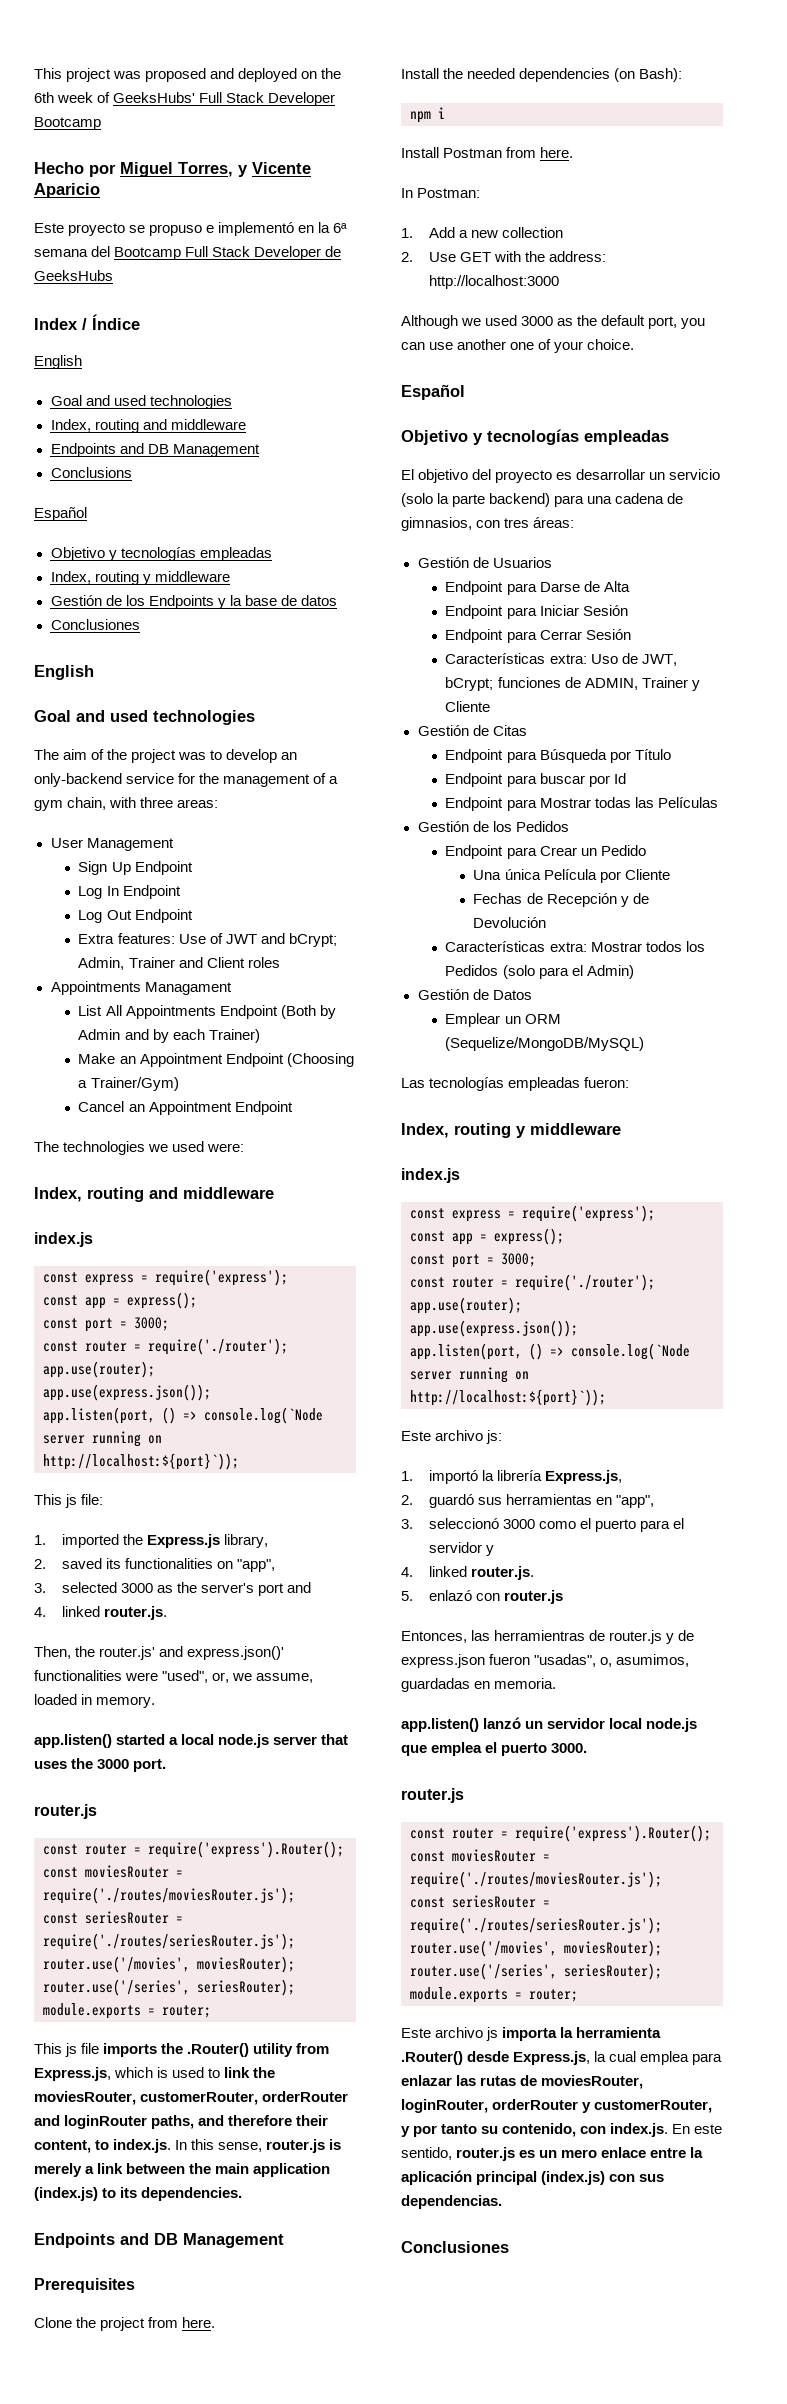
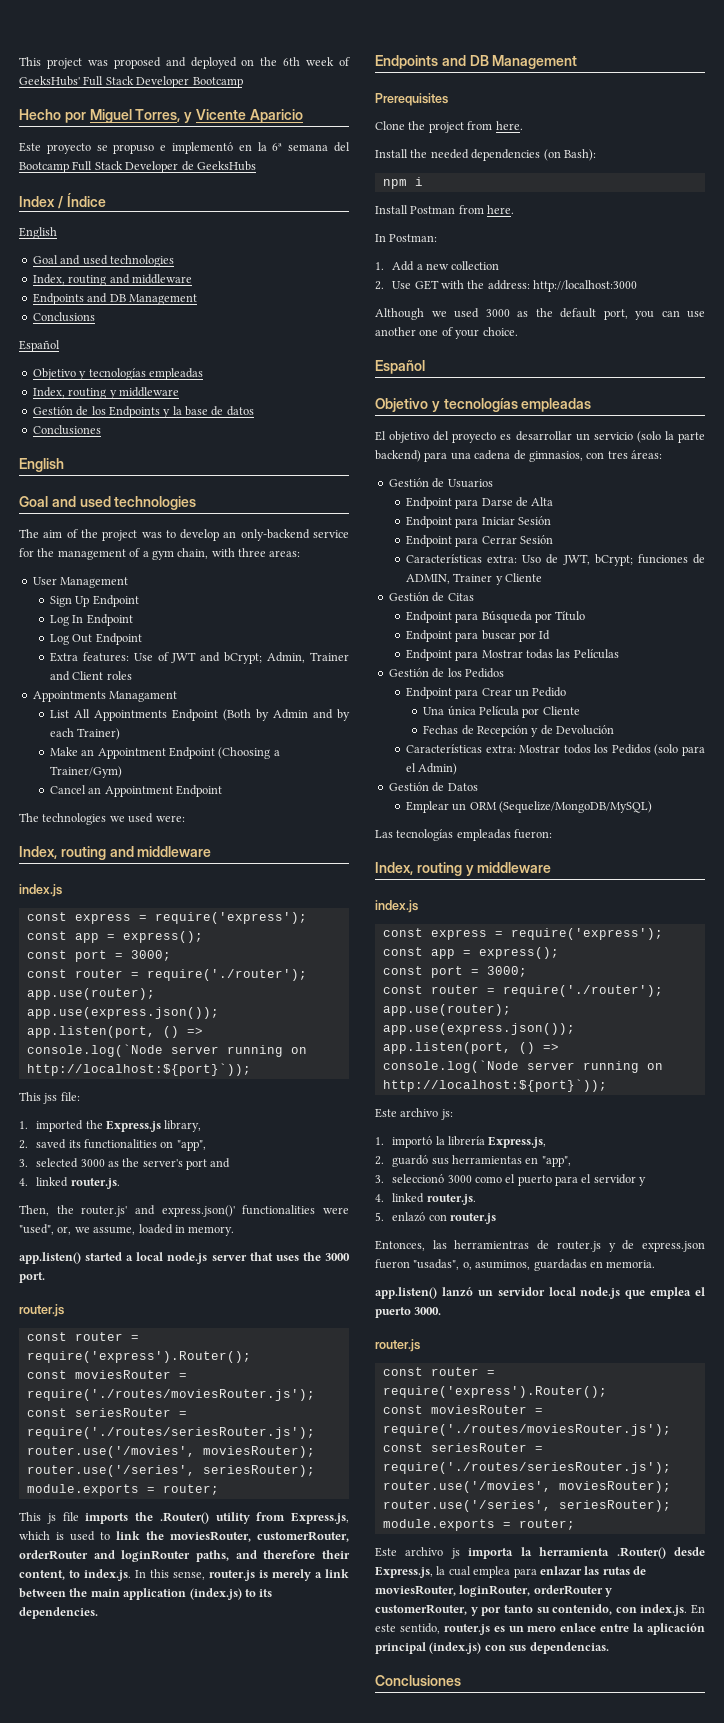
[65,1494,78,1508] js -> [43,1093,58,1104] jss

